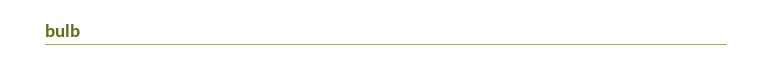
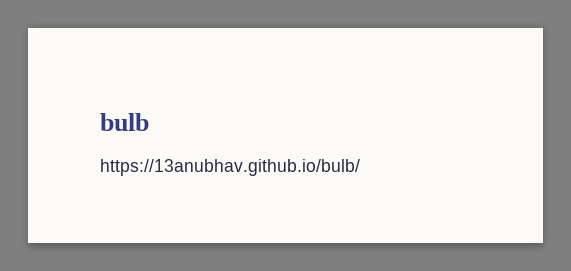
(80, 30) none -> [100,159,360,176] // https://13anubhav.github.io/bulb/

